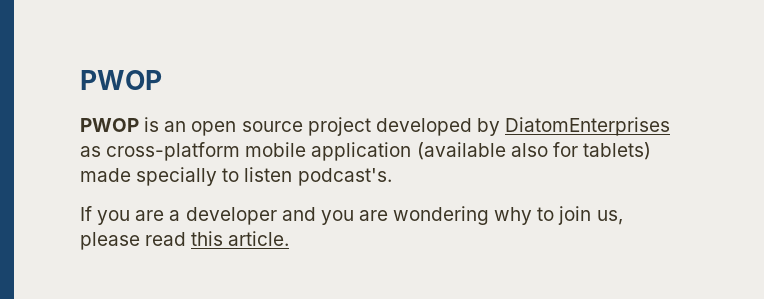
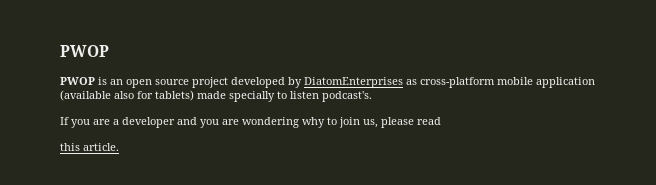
(187, 239) none -> (441, 121) //

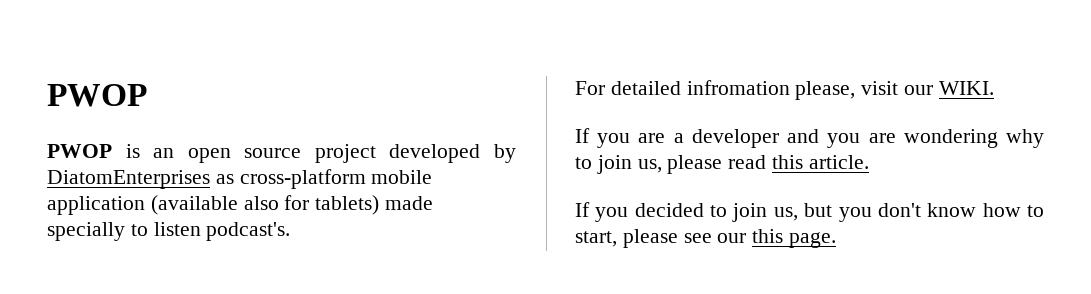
(372, 96) none -> [575,80,994,100] // For detailed infromation please, visit our WIKI.
(441, 121) // -> (767, 162) none
(119, 147) none -> [575,202,1044,222] [575,229,837,248] // If you decided to join us, but you don't know how to start, please see our this page.

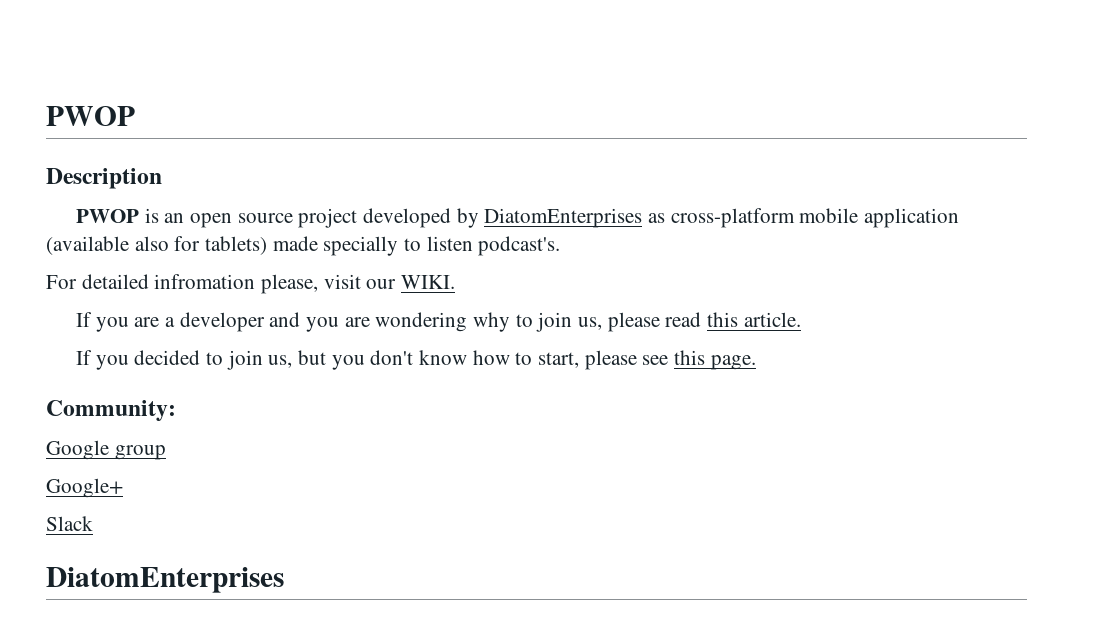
[47,84,147,107] PWOP -> [46,106,135,126] [46,168,162,189] PWOP // Description
[717,233,747,243] our -> (669, 360) none
(837, 240) none -> [46,400,176,421] [46,440,166,460] [46,478,123,498] [46,516,93,531] [46,567,284,593] // Community: // Google group // Google+ // Slack // DiatomEnterprises

